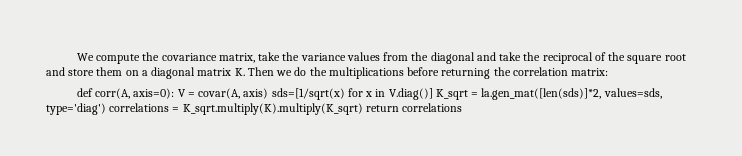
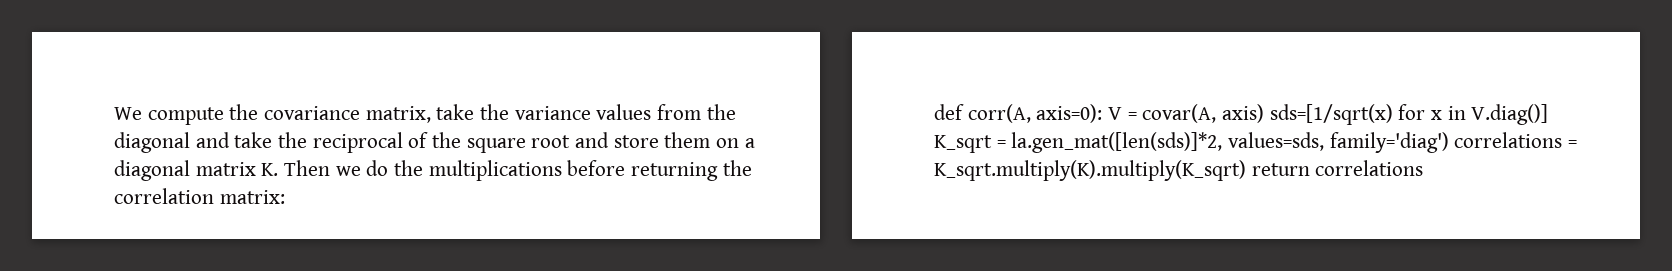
[46,103,106,115] type='diag') -> [1329,132,1449,153] family='diag')

